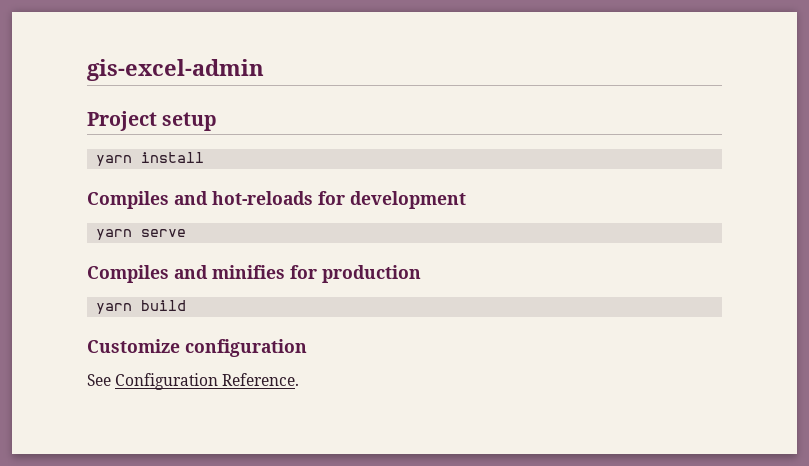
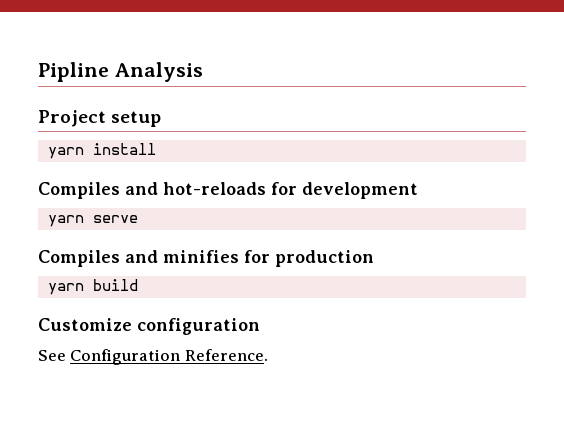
[87,59,264,81] gis-excel-admin -> [38,62,203,82] Pipline Analysis

